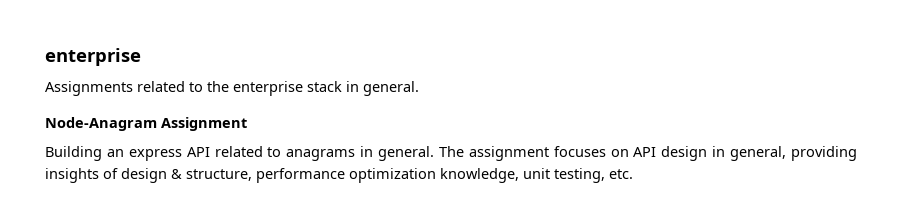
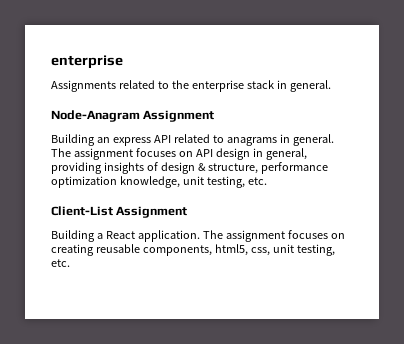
(633, 174) none -> [51,206,188,218] [51,230,345,242] [51,244,335,256] [51,259,70,267] // Client-List Assignment // Building a React application. The assignment focuses on creating reusable components, html5, css, unit testing, etc.

